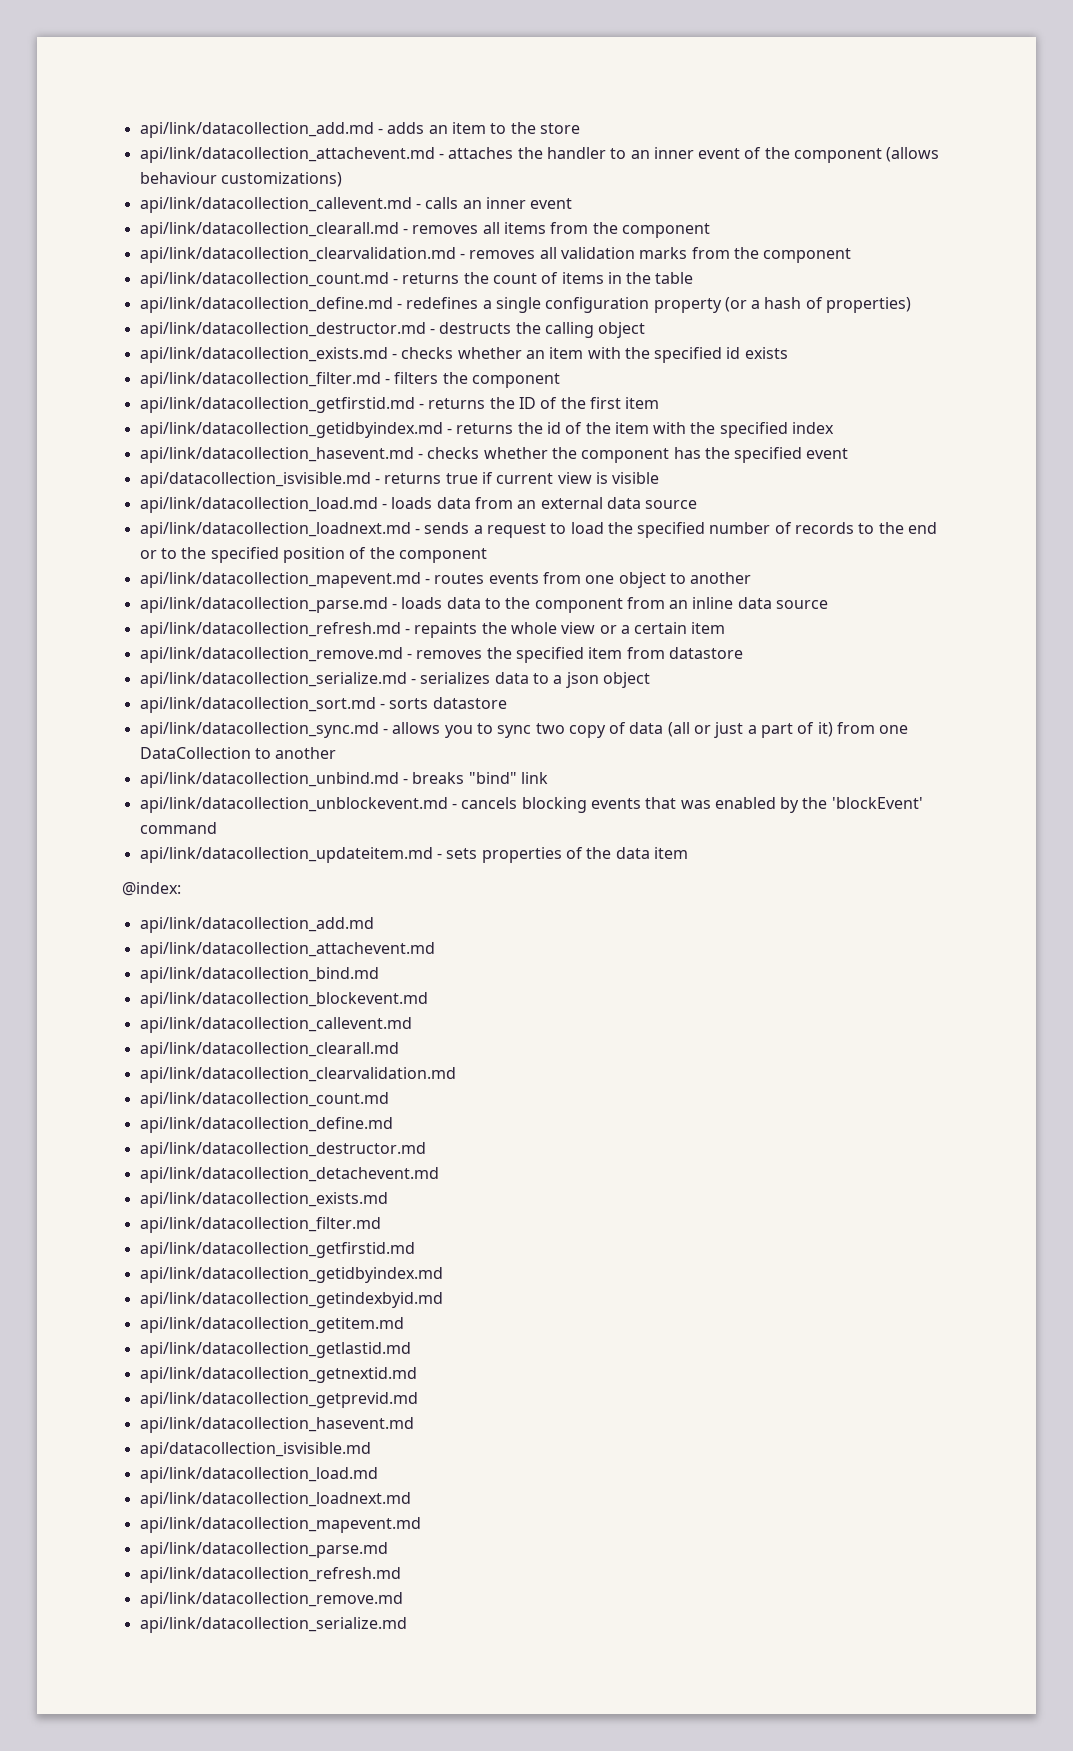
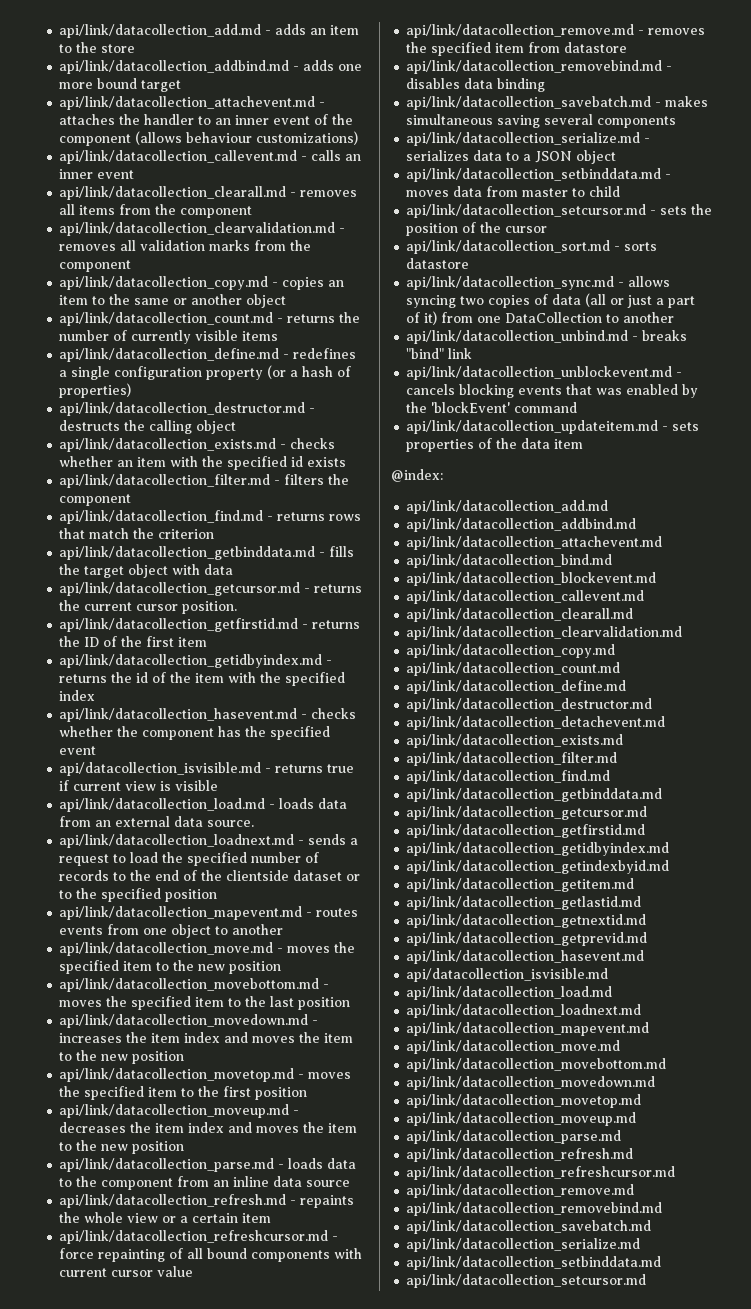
(580, 128) none -> [59,60,363,74] [59,78,182,92] // api/link/datacollection_addbind.md - adds one more bound target
[139,272,694,288] api/link/datacollection_count.md - returns the count of items in the table -> [59,276,345,290] [59,294,287,308] [59,312,361,326] [59,330,279,344] api/link/datacollection_copy.md - copies an item to the same or another object // api/link/datacollection_count.md - returns the number of currently visible items
(560, 380) none -> [59,510,362,524] [59,528,215,539] [59,546,355,560] [59,564,234,578] [59,582,363,596] [59,600,238,614] // api/link/datacollection_find.md - returns rows that match the criterion // api/link/datacollection_getbinddata.md - fills the target object with data // api/link/datacollection_getcursor.md - returns the current cursor position.
[645,500,698,509] source -> [207,820,255,827] source.
(938, 528) none -> [183,870,343,881] of the clientside dataset
[349,547,487,563] of the component -> (218, 895) none
(752, 578) none -> [59,942,356,956] [59,960,282,974] [59,978,330,992] [59,996,351,1010] [59,1014,319,1028] [59,1032,354,1043] [59,1050,185,1064] [59,1068,352,1082] [59,1086,308,1100] [59,1104,300,1118] [59,1122,358,1133] [59,1140,185,1154] // api/link/datacollection_move.md - moves the specified item to the new position // api/link/datacollection_movebottom.md - moves the specified item to the last position // api/link/datacollection_movedown.md - increases the item index and moves the item to the new position // api/link/datacollection_movetop.md - moves the specified item to the first position // api/link/datacollection_moveup.md - decreases the item index and moves the item to the new position
(726, 628) none -> [59,1230,339,1244] [59,1248,363,1262] [59,1266,194,1277] // api/link/datacollection_refreshcursor.md - force repainting of all bound components with current cursor value
(743, 653) none -> [406,60,673,74] [406,78,546,92] [406,96,709,110] [406,114,677,128] // api/link/datacollection_removebind.md - disables data binding // api/link/datacollection_savebatch.md - makes simultaneous saving several components
[565,672,650,688] json object -> [535,150,617,164] [406,168,672,182] [406,186,621,197] [406,204,713,218] [406,222,548,236] JSON object // api/link/datacollection_setbinddata.md - moves data from master to child // api/link/datacollection_setcursor.md - sets the position of the cursor
[444,723,606,738] you to sync two copy -> [406,295,531,308] syncing two copies
(374, 925) none -> [406,518,637,532] // api/link/datacollection_addbind.md
(456, 1075) none -> [406,644,616,658] // api/link/datacollection_copy.md
(381, 1225) none -> [406,770,611,784] [406,788,663,802] [406,806,648,820] // api/link/datacollection_find.md // api/link/datacollection_getbinddata.md // api/link/datacollection_getcursor.md
(421, 1525) none -> [406,1040,621,1054] [406,1058,667,1072] [406,1076,656,1090] [406,1094,642,1108] [406,1112,637,1126] // api/link/datacollection_move.md // api/link/datacollection_movebottom.md // api/link/datacollection_movedown.md // api/link/datacollection_movetop.md // api/link/datacollection_moveup.md
[139,1592,403,1608] [139,1617,407,1633] // api/link/datacollection_remove.md // api/link/datacollection_serialize.md -> [406,1166,676,1180] [406,1184,635,1198] [406,1202,663,1216] [406,1220,652,1234] [406,1238,641,1252] [406,1256,662,1270] [406,1274,647,1288] // api/link/datacollection_refreshcursor.md // api/link/datacollection_remove.md // api/link/datacollection_removebind.md // api/link/datacollection_savebatch.md // api/link/datacollection_serialize.md // api/link/datacollection_setbinddata.md // api/link/datacollection_setcursor.md

